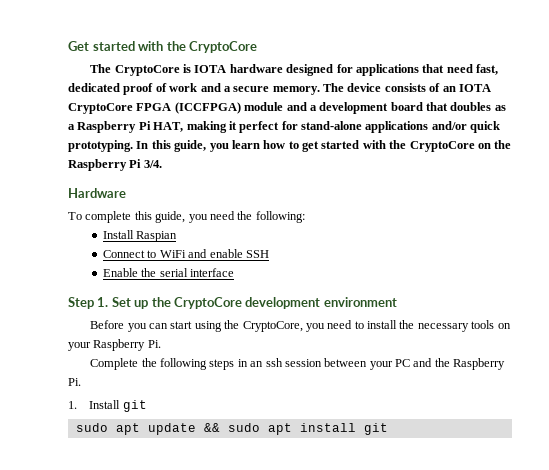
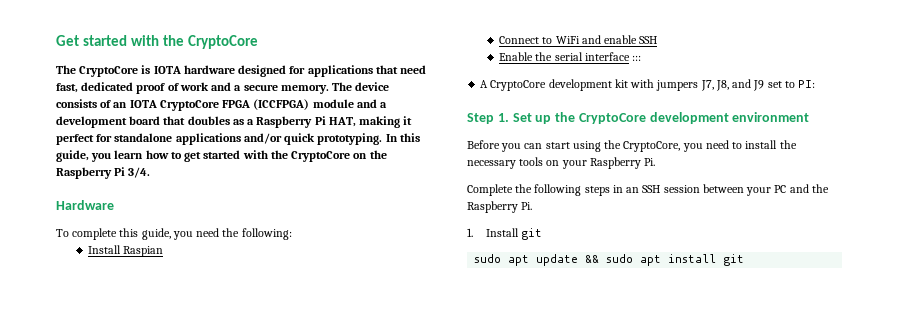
[301,121,362,130] stand-alone -> [114,133,173,142] standalone
(235, 272) none -> [632,55,642,61] [480,79,816,91] ::: // A CryptoCore development kit with jumpers J7, J8, and J9 set to PI:
[265,358,283,367] ssh -> [642,185,661,193] SSH

